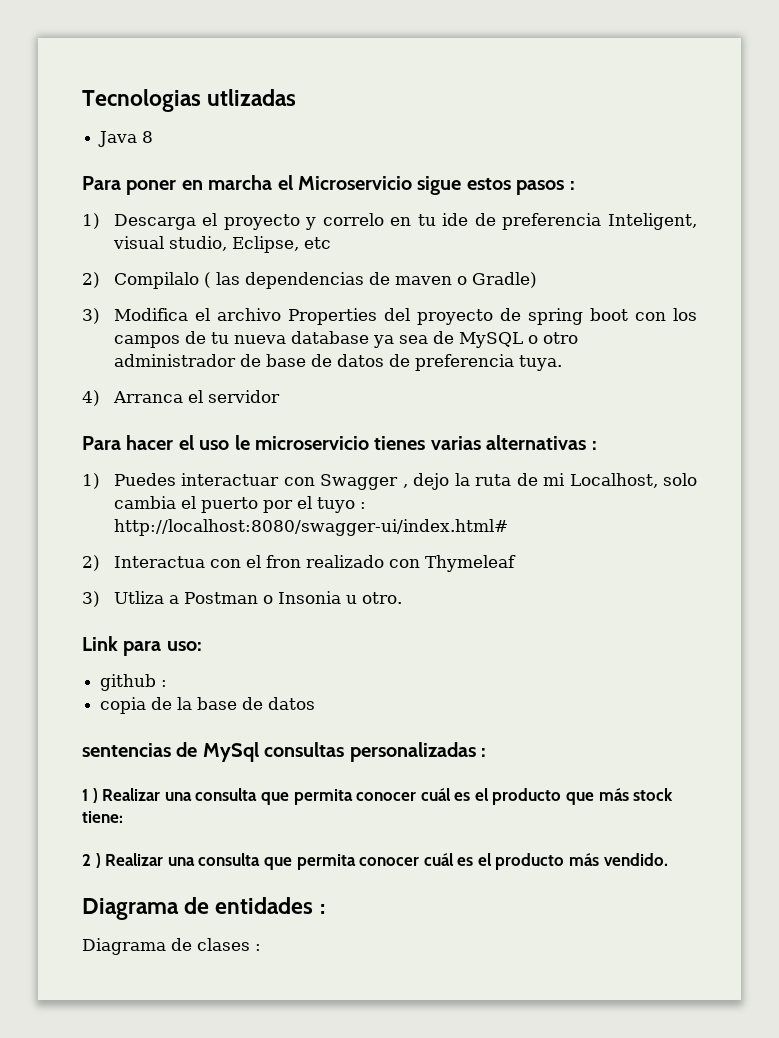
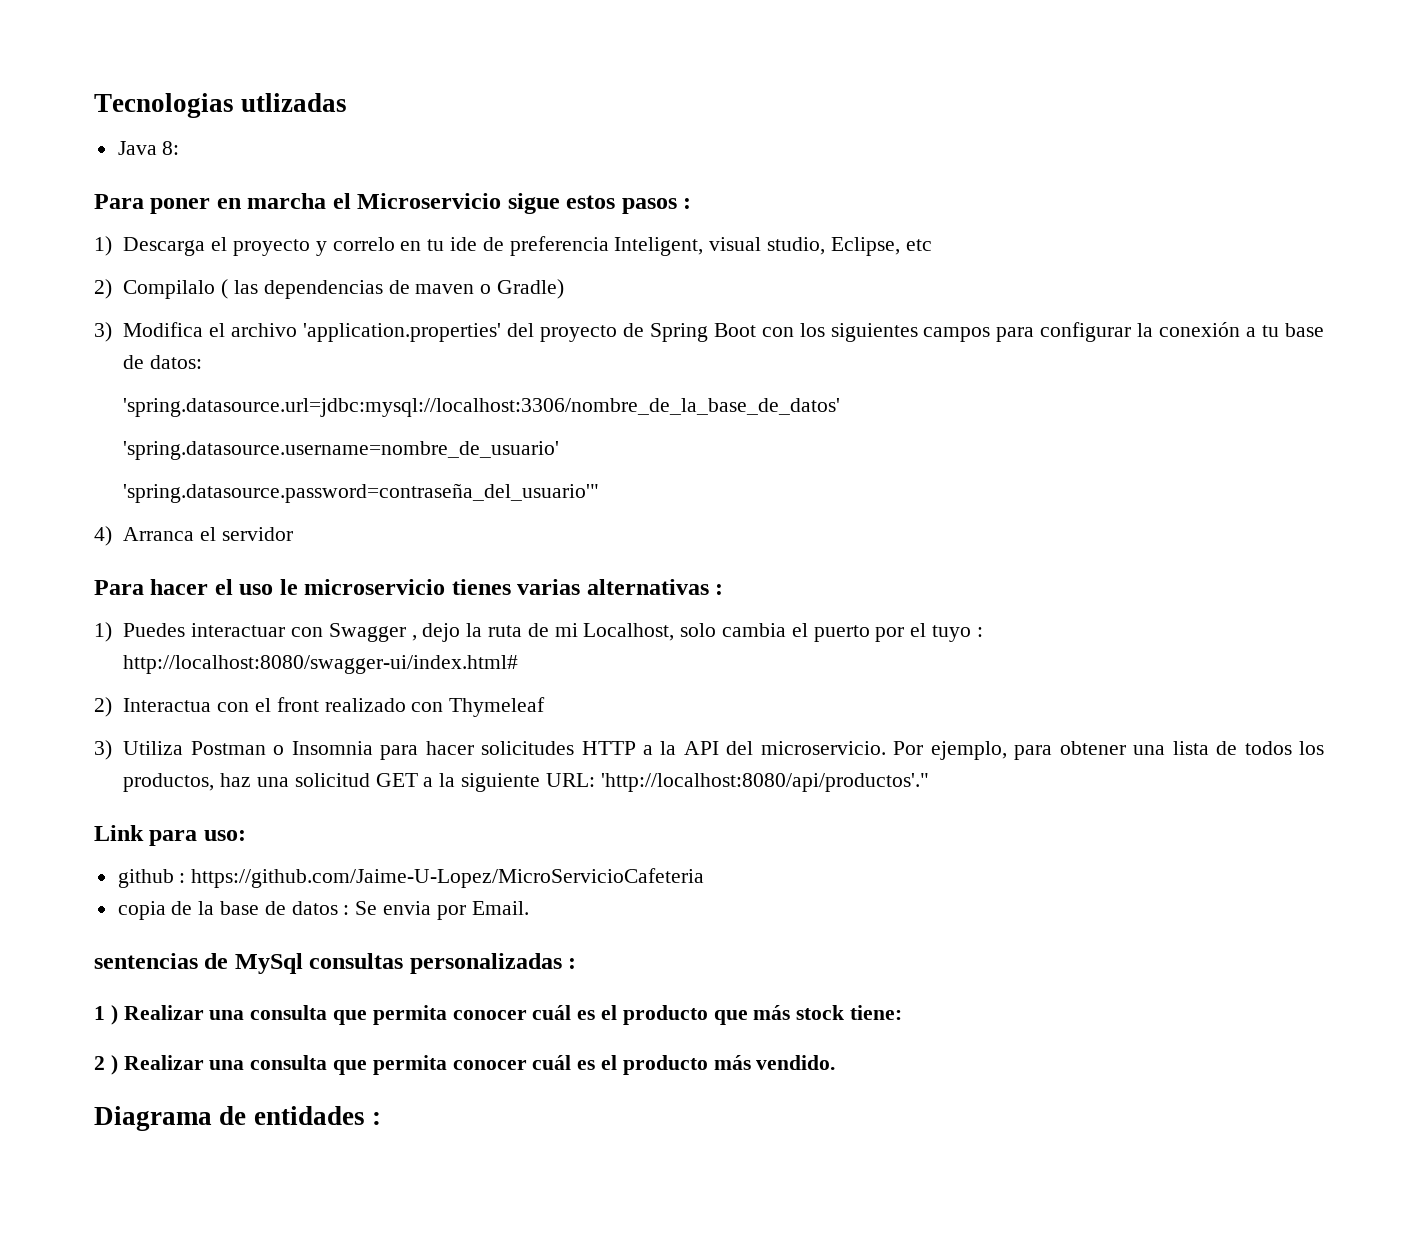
[142,131,154,143] 8 -> [162,141,180,155] 8:
[287,308,377,325] Properties -> [303,323,502,342] 'application.properties'
[527,308,697,325] [113,331,578,348] [113,354,562,371] spring boot con los campos de tu nueva database ya sea de MySQL o otro administrador de base de datos de preferencia tuya. -> [649,322,1324,342] [123,355,203,369] [123,398,841,417] [123,441,560,460] [123,483,600,503] Spring Boot con los siguientes campos para configurar la conexión a tu base de datos: // 'spring.datasource.url=jdbc:mysql://localhost:3306/nombre_de_la_base_de_datos' // 'spring.datasource.username=nombre_de_usuario' // 'spring.datasource.password=contraseña_del_usuario'"
[265,555,301,568] fron -> [276,697,319,712] front
[113,591,402,604] Utliza a Postman o Insonia u otro. -> [123,741,1324,760] [123,773,929,792] Utiliza Postman o Insomnia para hacer solicitudes HTTP a la API del microservicio. Por ejemplo, para obtener una lista de todos los productos, haz una solicitud GET a la siguiente URL: 'http://localhost:8080/api/productos'."
(168, 683) none -> [191,868,705,888] https://github.com/Jaime-U-Lopez/MicroServicioCafeteria
(316, 703) none -> [343,901,529,920] : Se envia por Email.
[82,938,261,955] // Diagrama de clases : -> (381, 1118) none

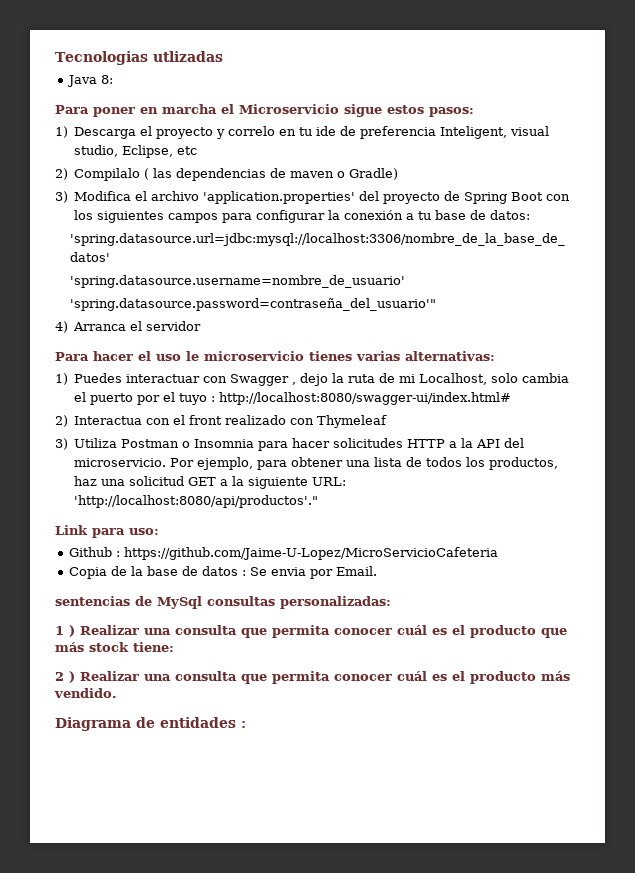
[621,198,692,214] pasos : -> [429,107,474,117] pasos:
[586,579,724,595] alternativas : -> [405,351,495,361] alternativas:
[117,869,174,888] github -> [68,547,112,557] Github
[117,901,166,920] copia -> [68,567,107,579] Copia
[409,953,577,974] personalizadas : -> [280,596,391,609] personalizadas:

